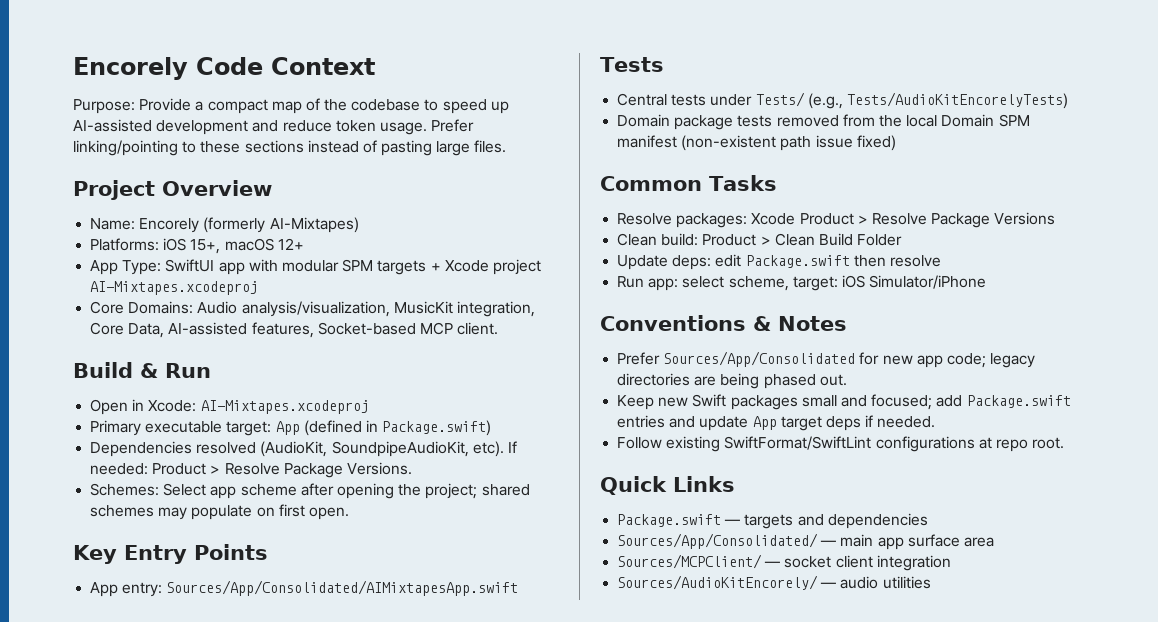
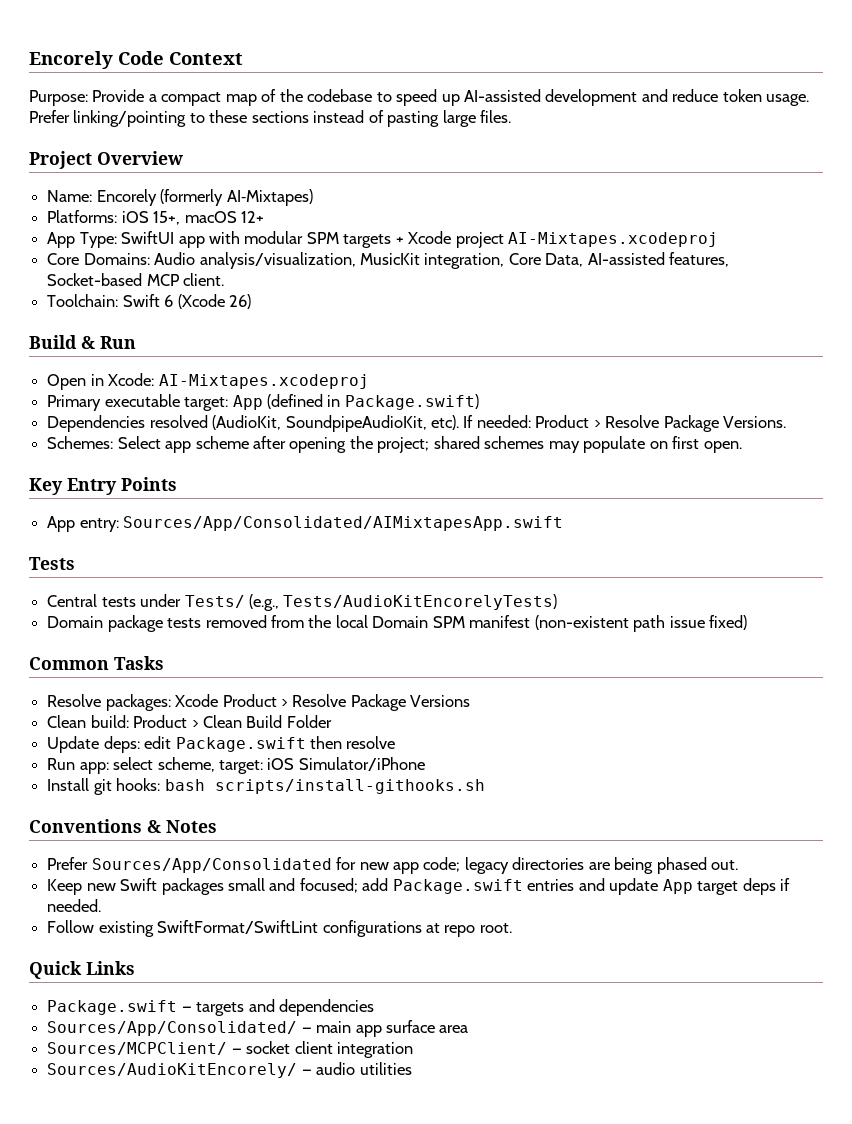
(499, 328) none -> [47,294,251,309] // Toolchain: Swift 6 (Xcode 26)
(987, 282) none -> [47,778,485,795] // Install git hooks: bash scripts/install-githooks.sh

